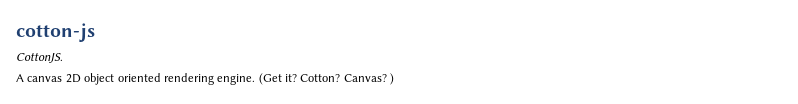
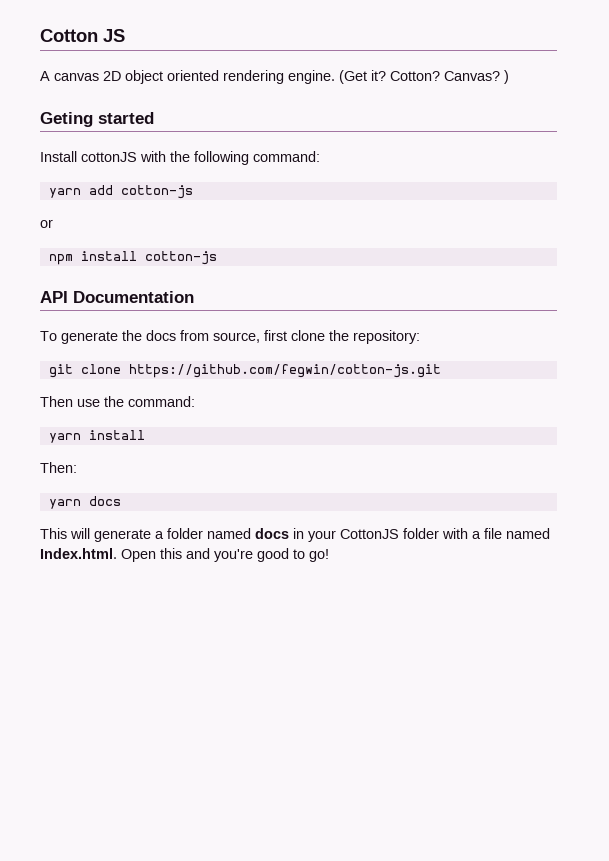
[16,23,95,42] [16,53,63,63] cotton-js // CottonJS. -> [40,29,125,42] Cotton JS
(395, 79) none -> [40,112,154,127] [40,151,320,165] [48,185,193,199] [40,219,53,228] [48,251,217,265] [40,291,194,303] [40,330,420,344] [48,364,441,378] [40,396,195,407] [48,430,145,443] [40,462,77,473] [48,496,121,509] [40,528,550,542] [40,548,329,562] // Geting started // Install cottonJS with the following command: // yarn add cotton-js // or // npm install cotton-js // API Documentation // To generate the docs from source, first clone the repository: // git clone https://github.com/fegwin/cotton-js.git // Then use the command: // yarn install // Then: // yarn docs // This will generate a folder named docs in your CottonJS folder with a file named Index.html. Open this and you're good to go!

